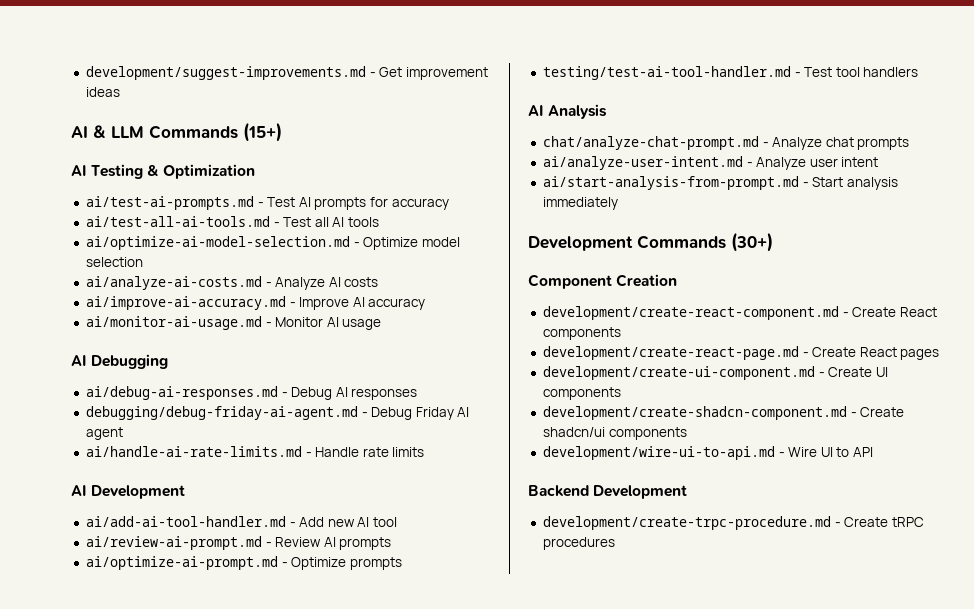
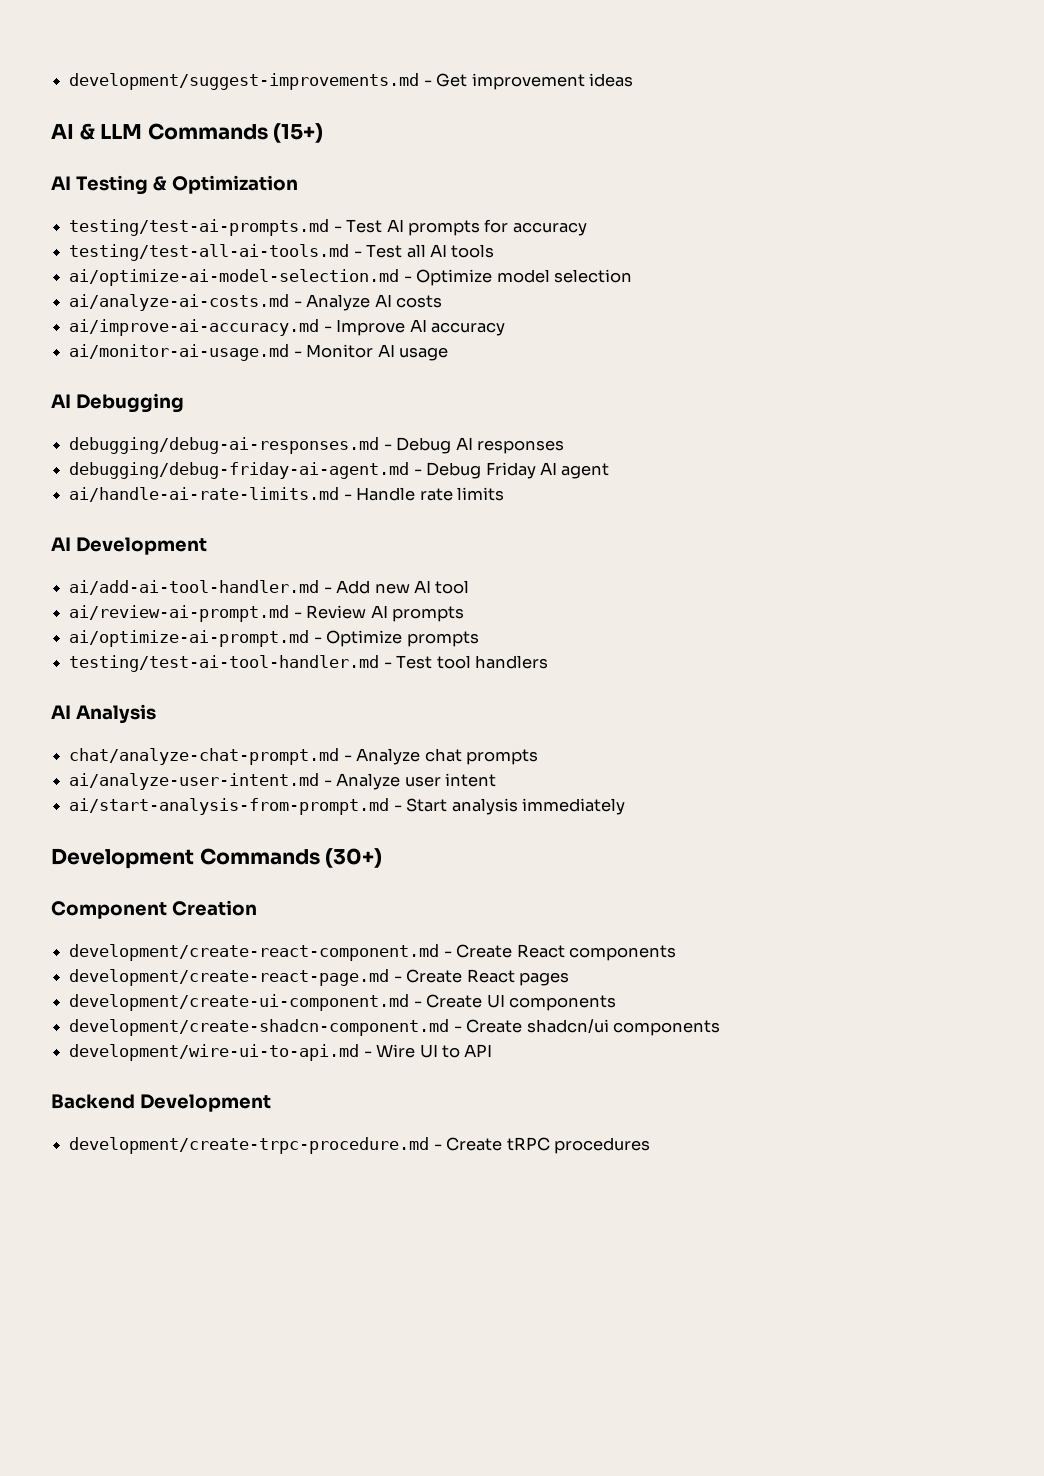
[85,196,254,210] ai/test-ai-prompts.md -> [69,219,330,236] testing/test-ai-prompts.md
[85,216,270,227] ai/test-all-ai-tools.md -> [69,244,350,261] testing/test-all-ai-tools.md
[85,386,278,400] ai/debug-ai-responses.md -> [69,437,380,454] debugging/debug-ai-responses.md

